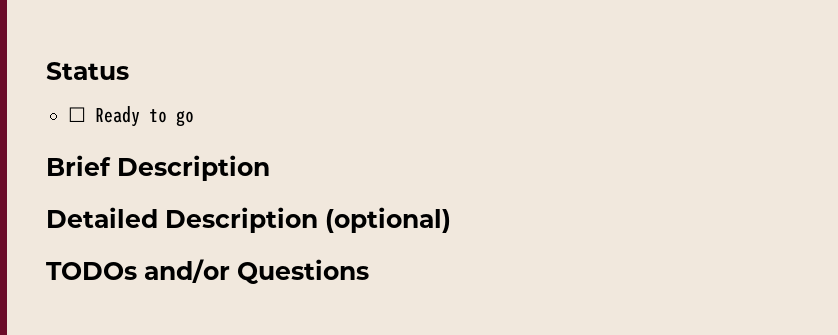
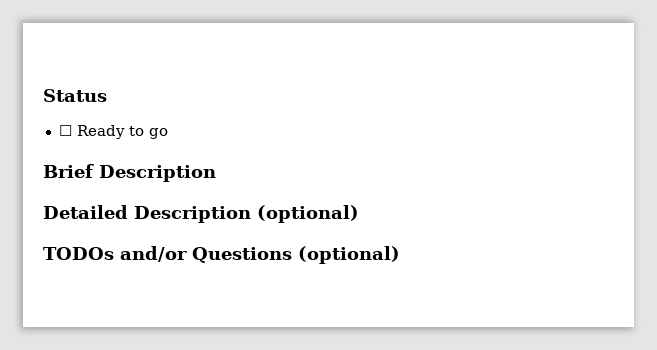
(369, 271) none -> [298,246,400,264] (optional)

